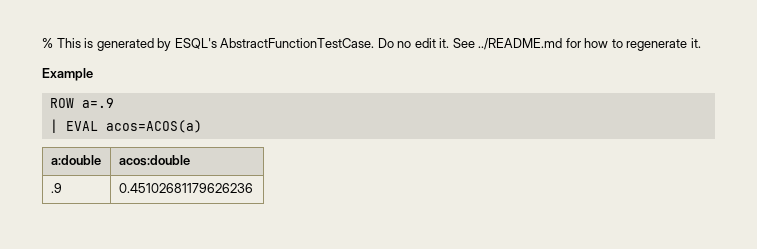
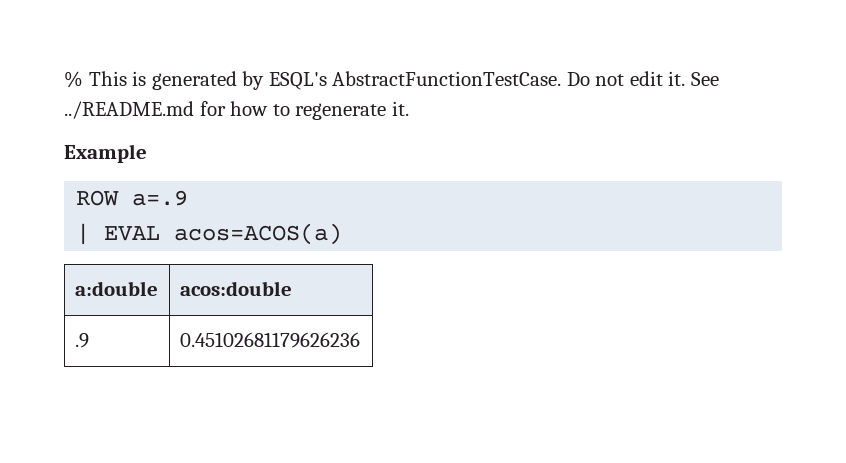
[397,41,412,48] no -> [595,74,625,86] not

